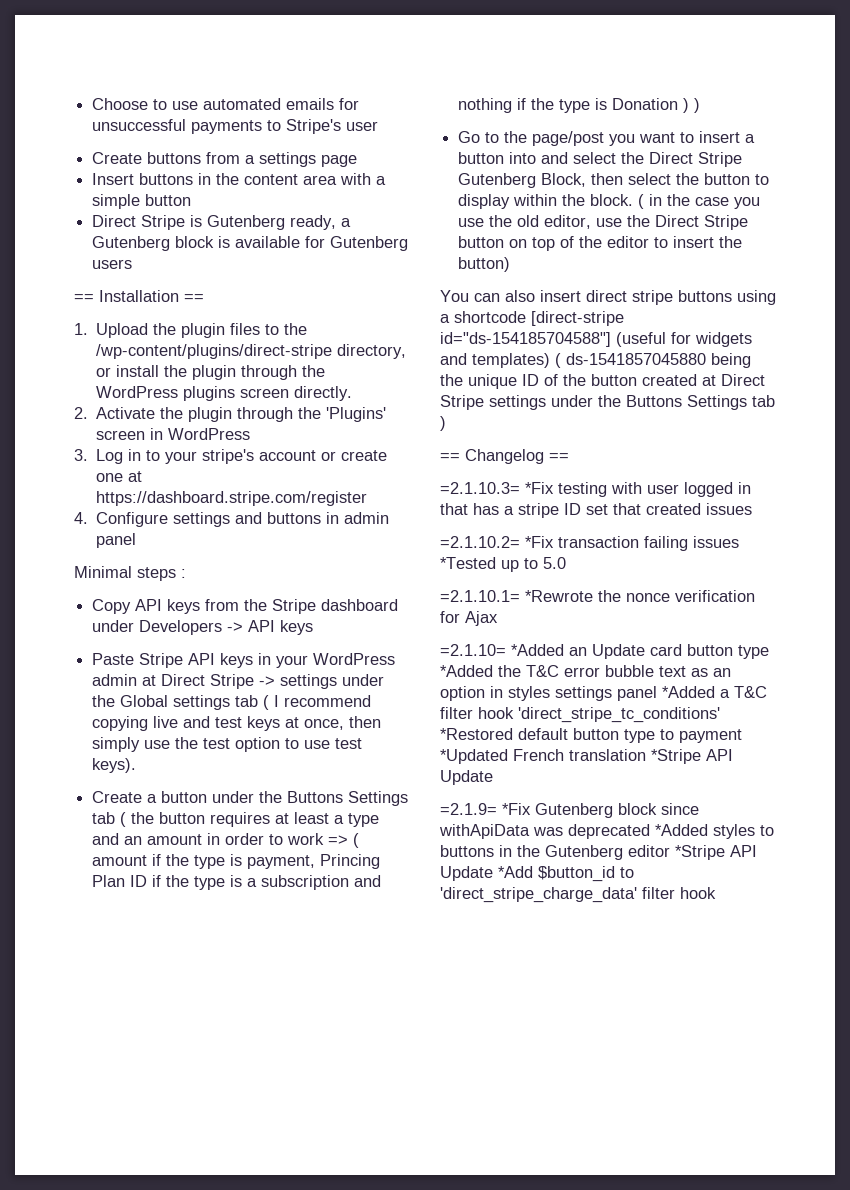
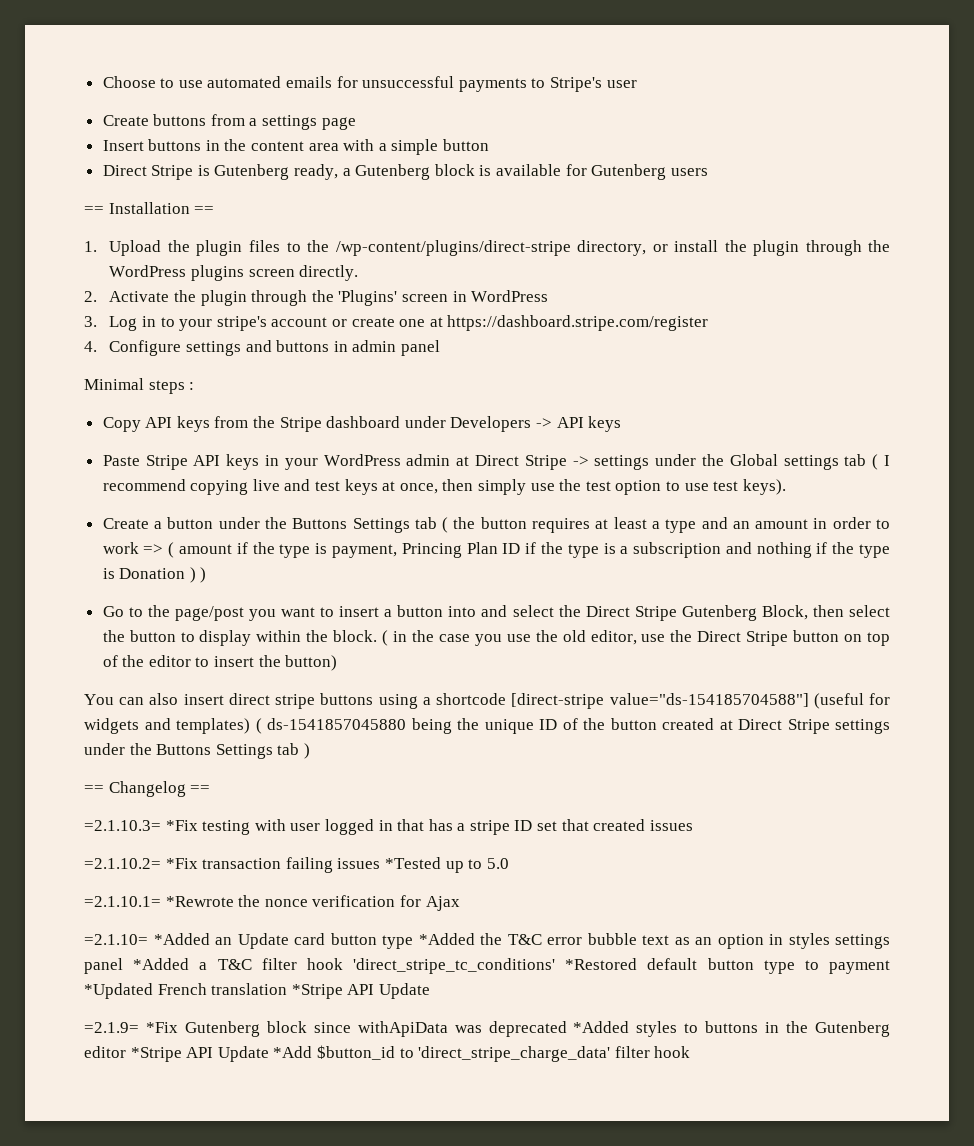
[440,332,611,347] id="ds-154185704588"] -> [609,693,809,707] value="ds-154185704588"]

